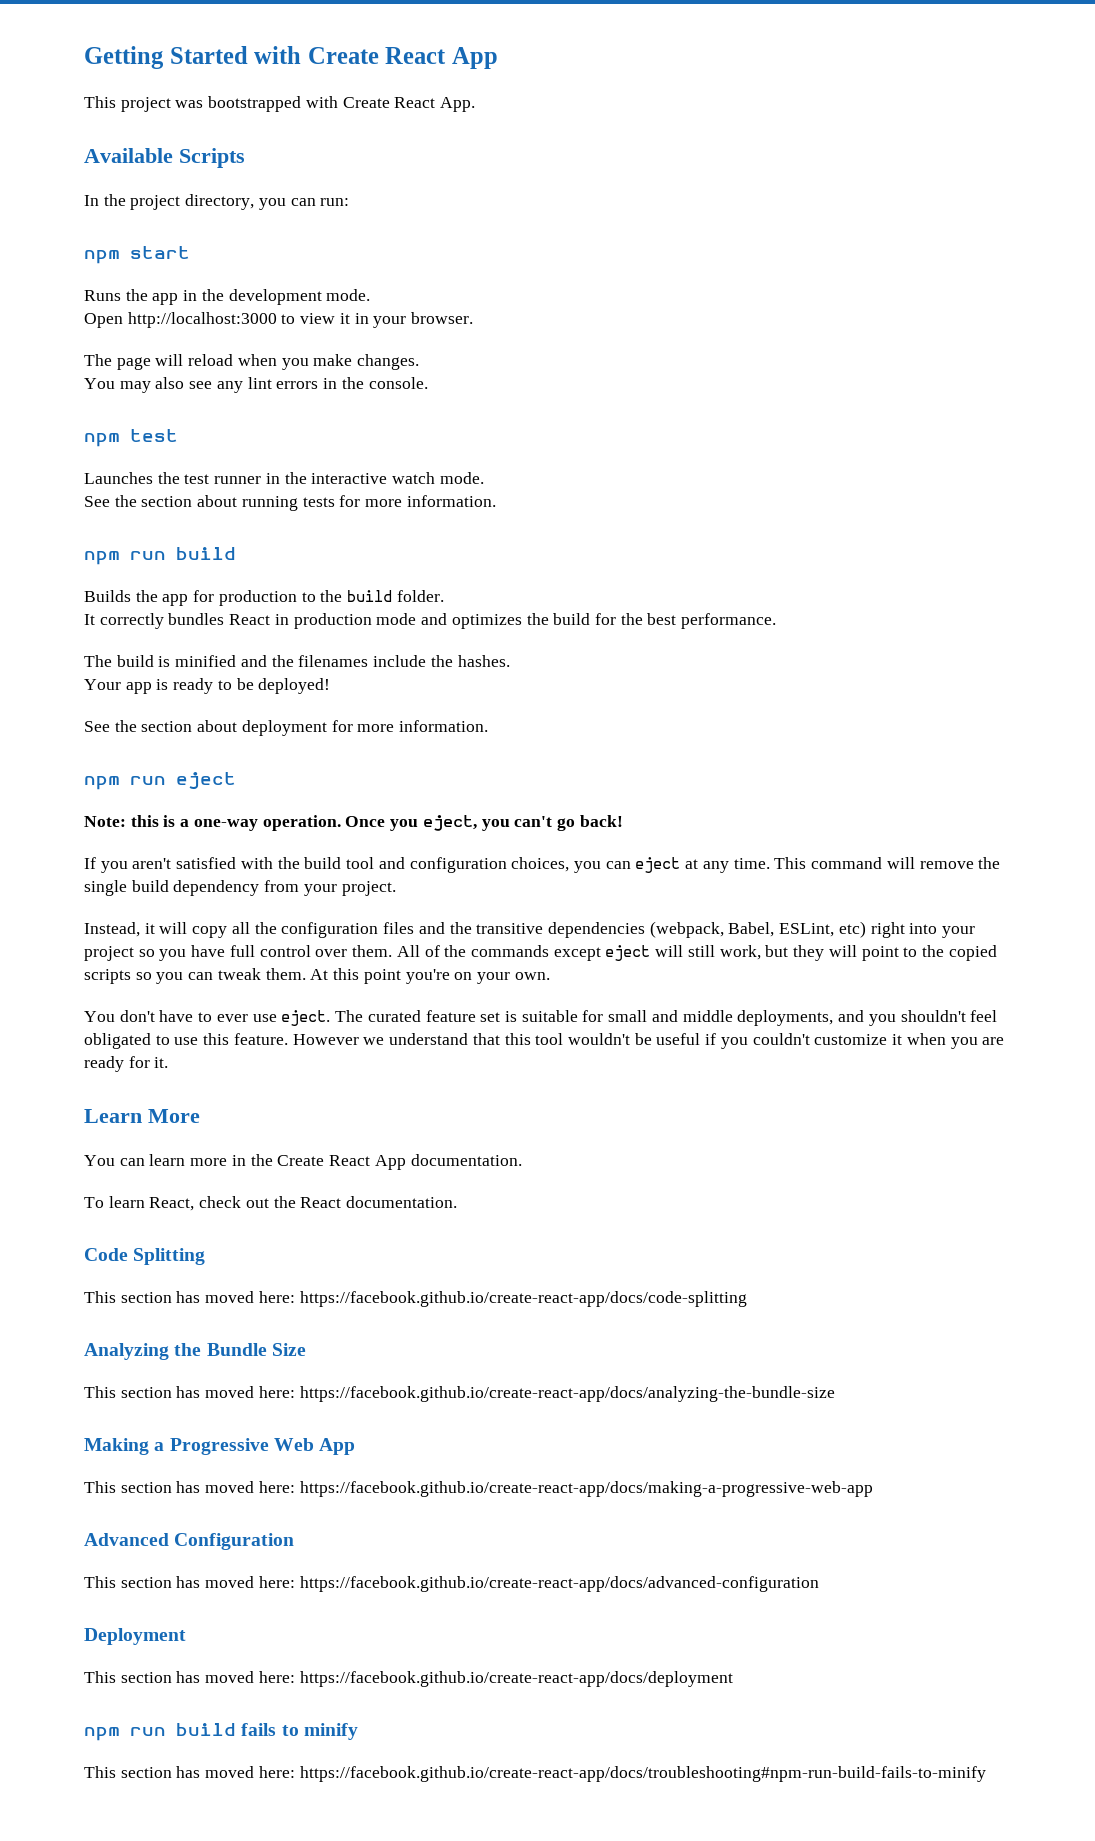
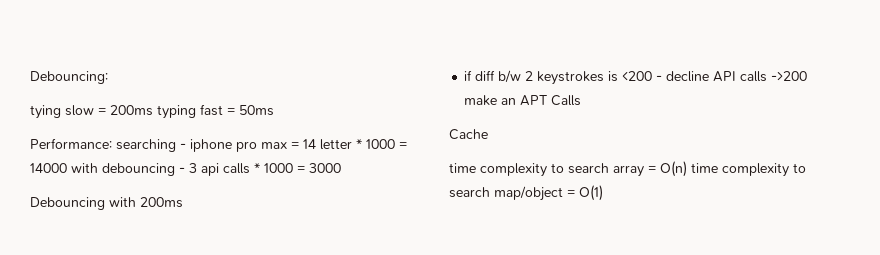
[84,46,499,69] [84,96,476,112] [84,148,245,168] [84,194,350,210] [84,246,190,264] [84,289,371,305] [84,312,474,328] [84,354,420,370] [84,377,428,393] [84,429,178,447] [84,472,484,484] [84,495,496,511] [84,547,236,565] [84,590,444,606] [84,613,777,629] [84,655,510,667] [84,678,331,694] [84,720,489,736] [84,772,236,790] [84,815,623,831] [84,857,1001,873] [84,880,396,896] [84,921,976,938] [84,945,997,961] [84,968,550,984] [84,1010,998,1026] [84,1033,1005,1049] [84,1056,169,1072] [84,1109,200,1123] [84,1154,522,1170] [84,1196,458,1211] [84,1248,206,1265] [84,1291,747,1307] [84,1343,306,1360] [84,1386,835,1402] [84,1438,356,1455] [84,1481,873,1497] [84,1533,295,1550] [84,1576,819,1592] [84,1628,186,1645] [84,1671,733,1687] [84,1723,358,1741] [84,1766,986,1782] Getting Started with Create React App // This project was bootstrapped with Create React App. // Available Scripts // In the project directory, you can run: // npm start // Runs the app in the development mode. // Open http://localhost:3000 to view it in your browser. // The page will reload when you make changes. // You may also see any lint errors in the console. // npm test // Launches the test runner in the interactive watch mode. // See the section about running tests for more information. // npm run build // Builds the app for production to the build folder. // It correctly bundles React in production mode and optimizes the build for the best performance. // The build is minified and the filenames include the hashes. // Your app is ready to be deployed! // See the section about deployment for more information. // npm run eject // Note: this is a one-way operation. Once you eject, you can't go back! // If you aren't satisfied with the build tool and configuration choices, you can eject at any time. This command will remove the single build dependency from your project. // Instead, it will copy all the configuration files and the transitive dependencies (webpack, Babel, ESLint, etc) right into your project so you have full control over them. All of the commands except eject will still work, but they will point to the copied scripts so you can tweak them. At this point you're on your own. // You don't have to ever use eject. The curated feature set is suitable for small and middle deployments, and you shouldn't feel obligated to use this feature. However we understand that this tool wouldn't be useful if you couldn't customize it when you are ready for it. // Learn More // You can learn more in the Create React App documentation. // To learn React, check out the React documentation. // Code Splitting // This section has moved here: https://facebook.github.io/create-react-app/docs/code-splitting // Analyzing the Bundle Size // This section has moved here: https://facebook.github.io/create-react-app/docs/analyzing-the-bundle-size // Making a Progressive Web App // This section has moved here: https://facebook.github.io/create-react-app/docs/making-a-progressive-web-app // Advanced Configuration // This section has moved here: https://facebook.github.io/create-react-app/docs/advanced-configuration // Deployment // This section has moved here: https://facebook.github.io/create-react-app/docs/deployment // npm run build fails to minify // This section has moved here: https://facebook.github.io/create-react-app/docs/troubleshooting#npm-run-build-fails-to-minify -> [30,71,108,84] [30,104,274,119] [30,138,407,152] [30,163,341,176] [30,197,183,210] [464,70,808,85] [464,95,582,106] [449,129,488,140] [449,161,806,177] [449,185,603,201] Debouncing: // tying slow = 200ms typing fast = 50ms // Performance: searching - iphone pro max = 14 letter * 1000 = 14000 with debouncing - 3 api calls * 1000 = 3000 // Debouncing with 200ms // if diff b/w 2 keystrokes is <200 - decline API calls ->200 make an APT Calls // Cache // time complexity to search array = O(n) time complexity to search map/object = O(1)

